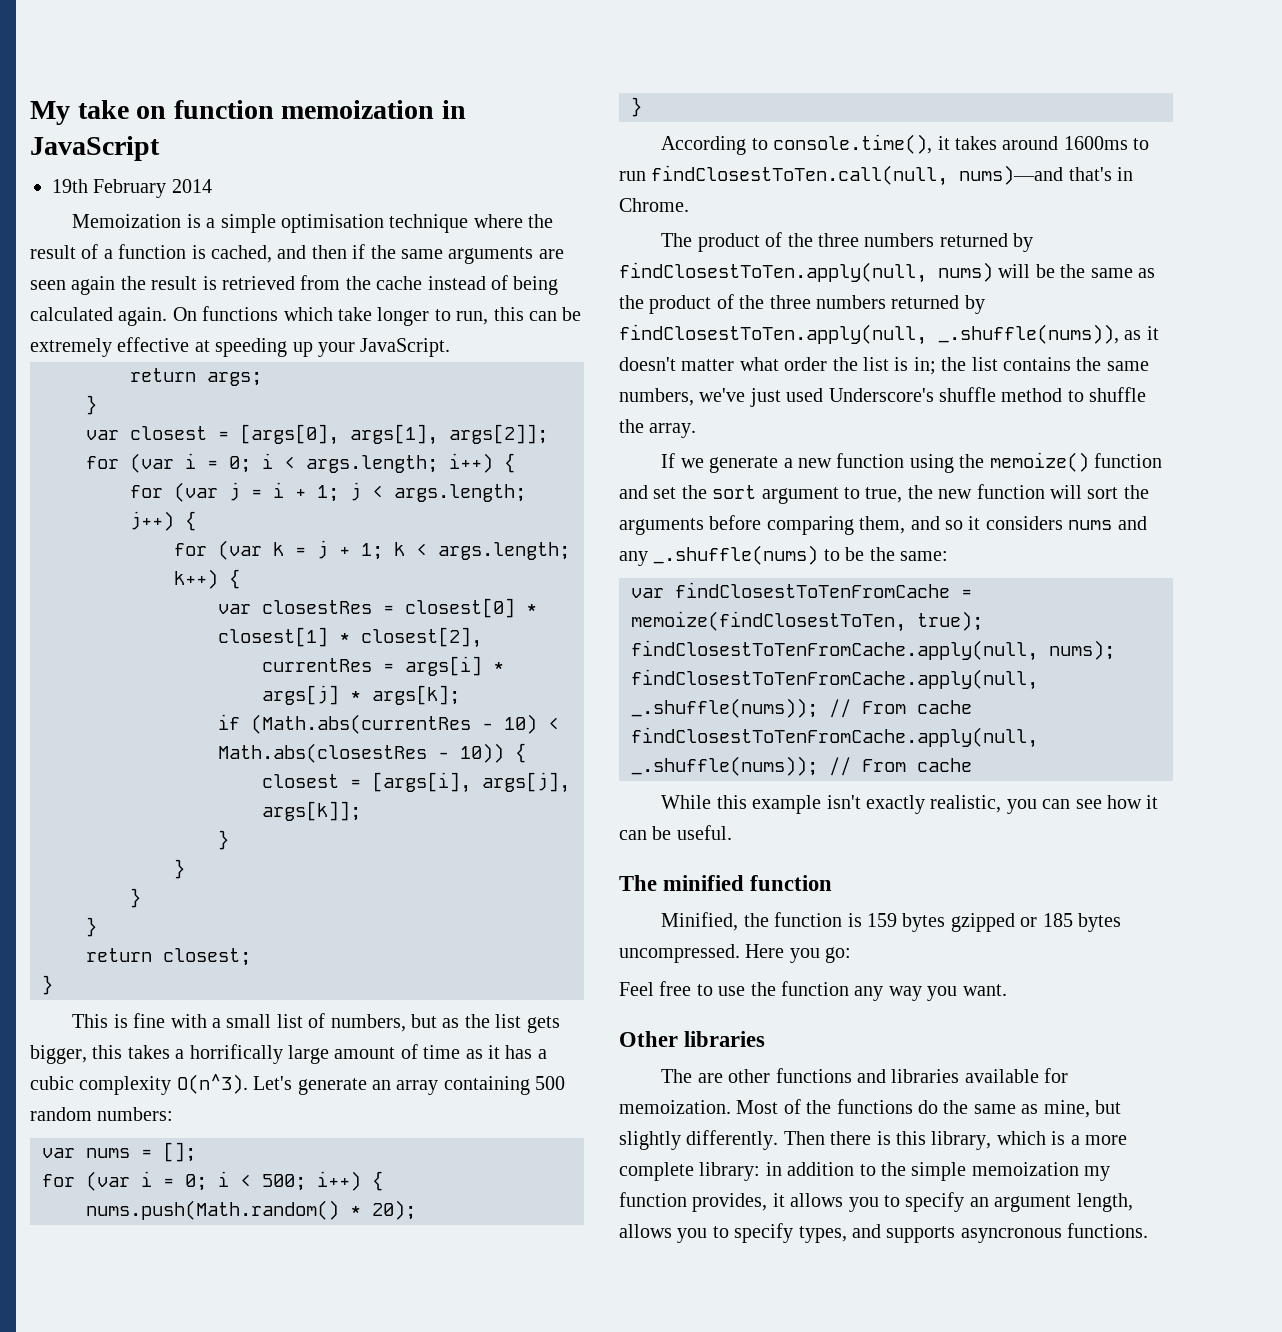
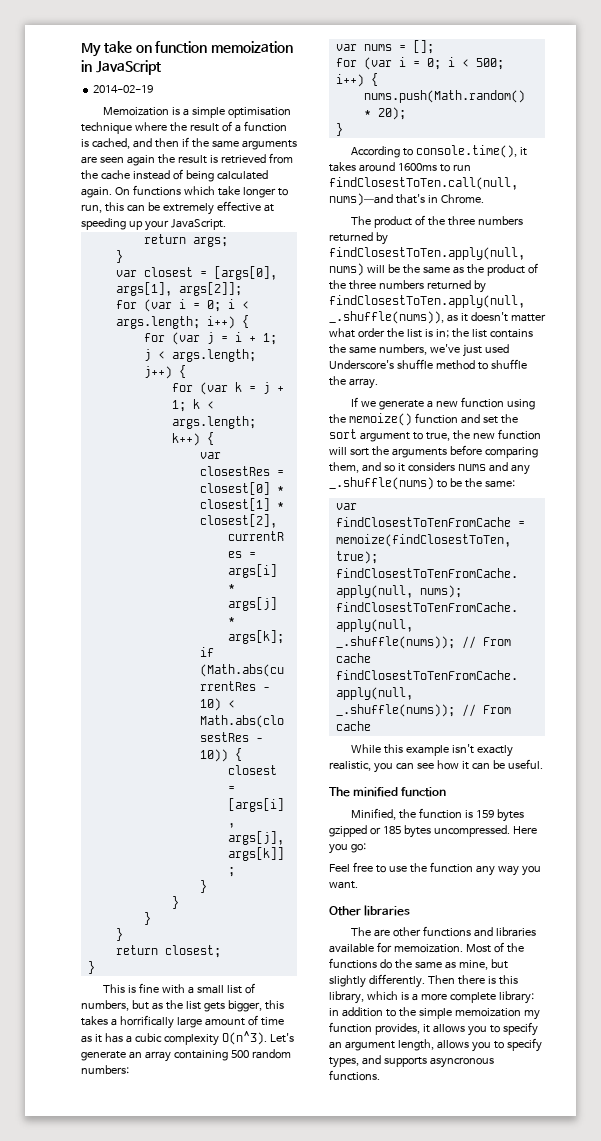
[52,179,212,198] 19th February 2014 -> [93,85,154,93] 2014-02-19

